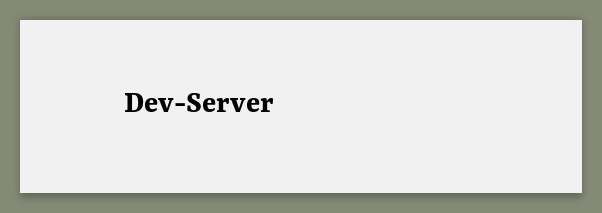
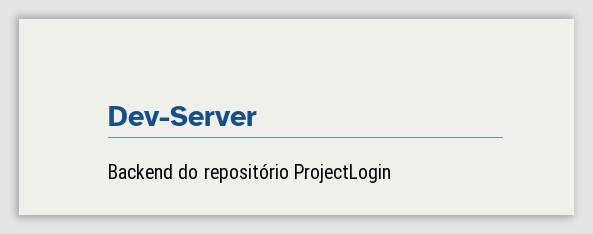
(274, 102) none -> [108,164,391,183] // Backend do repositório ProjectLogin

